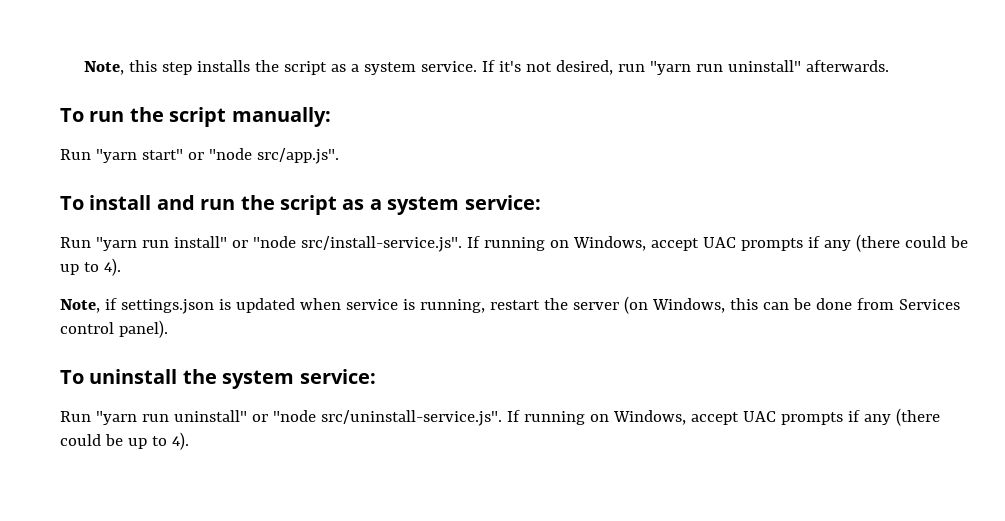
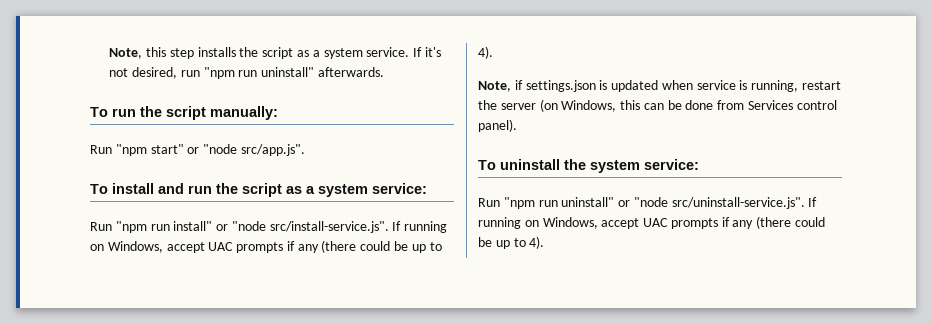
[649,61,691,75] "yarn -> [203,67,235,79] "npm
[95,149,137,163] "yarn -> [115,144,147,156] "npm
[95,237,137,251] "yarn -> [115,221,147,233] "npm
[95,411,137,425] "yarn -> [503,197,535,209] "npm

